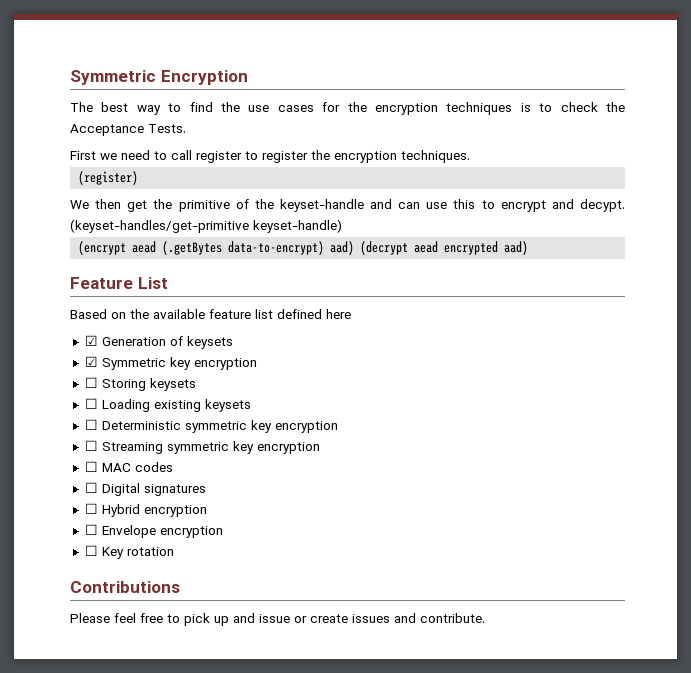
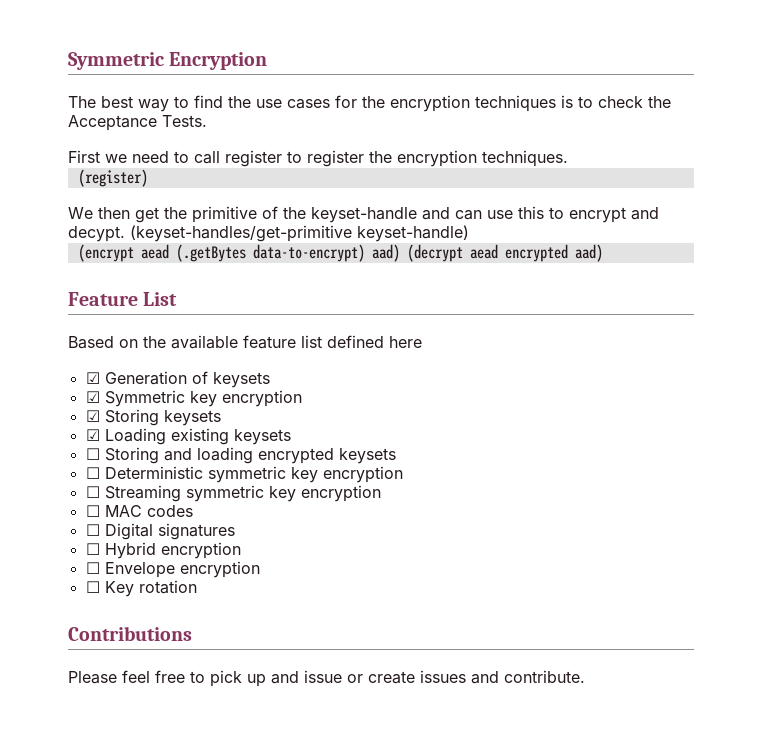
[84,377,98,388] ☐ -> [85,410,100,422] ☑
[84,398,98,409] ☐ -> [85,429,100,441] ☑
(251, 405) none -> [85,447,396,464] // ☐ Storing and loading encrypted keysets

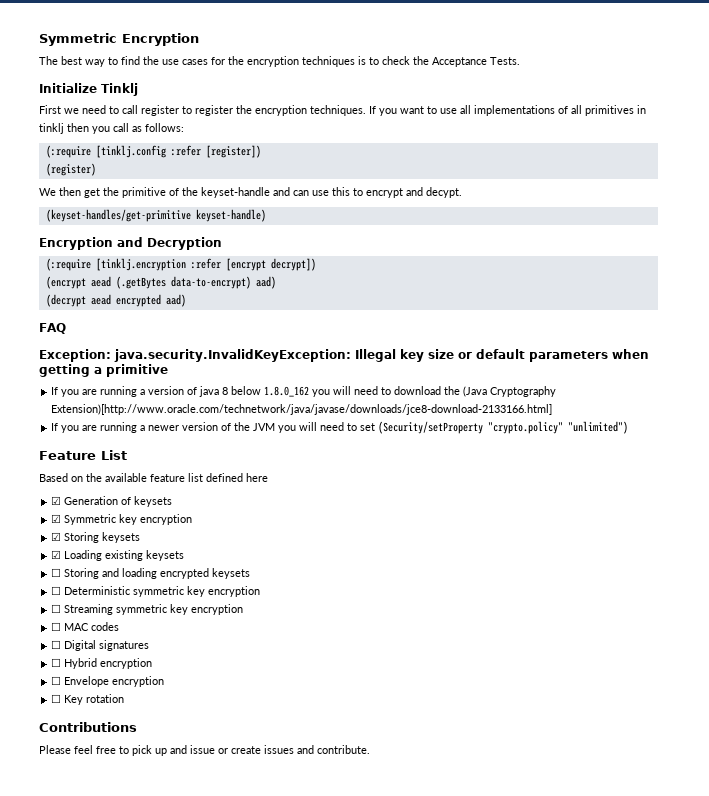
(207, 121) none -> [39,83,138,96] // Initialize Tinklj
(568, 158) none -> [369,105,646,116] [39,123,184,134] [45,145,261,158] If you want to use all implementations of all primitives in tinklj then you call as follows: // (:require [tinklj.config :refer [register])
(125, 234) none -> (462, 192) //
(469, 233) none -> [39,237,222,250] [45,258,316,271] // Encryption and Decryption // (:require [tinklj.encryption :refer [encrypt decrypt])
(400, 253) none -> (276, 282) //
(603, 253) none -> [39,323,66,334] [39,349,649,362] [39,364,168,377] [51,386,557,397] [51,404,553,415] [51,421,629,434] // FAQ // Exception: java.security.InvalidKeyException: Illegal key size or default parameters when getting a primitive // If you are running a version of java 8 below 1.8.0_162 you will need to download the (Java Cryptography Extension)[http://www.oracle.com/technetwork/java/javase/downloads/jce8-download-2133166.html] // If you are running a newer version of the JVM you will need to set (Security/setProperty "crypto.policy" "unlimited")

